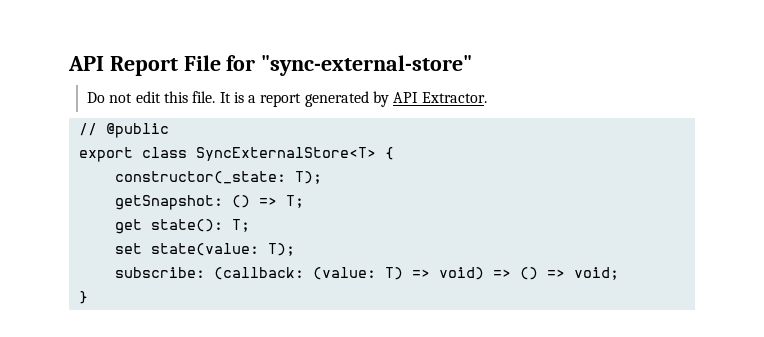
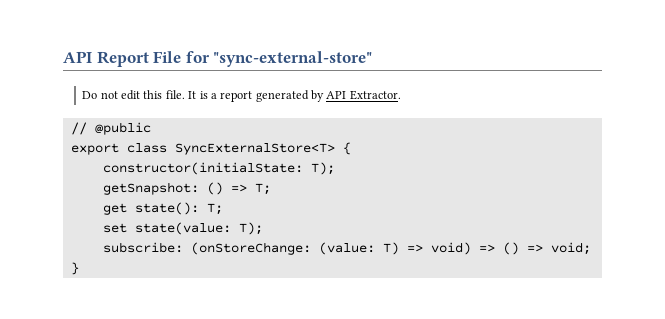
[114,171,286,184] constructor(_state: -> [102,162,303,175] constructor(initialState:
[213,267,304,280] (callback: -> [190,242,311,255] (onStoreChange:

